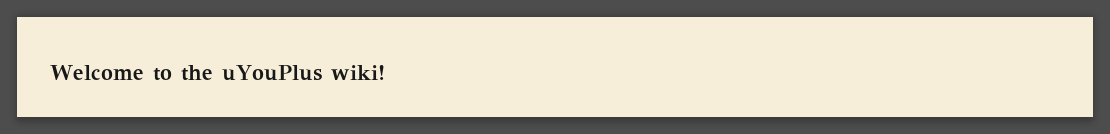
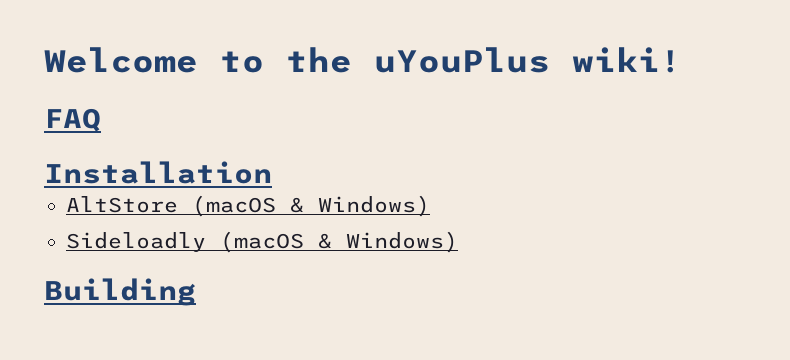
(385, 72) none -> [44,108,101,132] [44,161,272,184] [66,195,430,217] [66,231,458,253] [44,278,196,306] // FAQ // Installation // AltStore (macOS & Windows) // Sideloadly (macOS & Windows) // Building

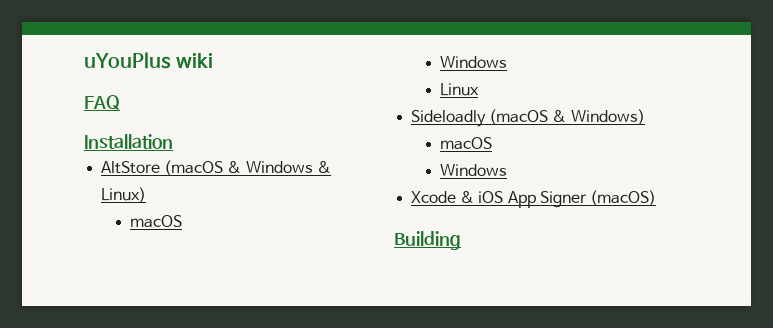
[44,47,682,73] Welcome to the uYouPlus wiki! -> [84,52,214,69] uYouPlus wiki
[318,195,430,217] [66,231,458,253] Windows) // Sideloadly (macOS & Windows) -> [245,161,331,173] [101,187,147,203] [130,215,183,228] [440,56,508,68] [440,83,480,96] [411,109,645,127] [440,137,493,150] [440,164,508,176] [411,190,656,208] Windows & Linux) // macOS // Windows // Linux // Sideloadly (macOS & Windows) // macOS // Windows // Xcode & iOS App Signer (macOS)

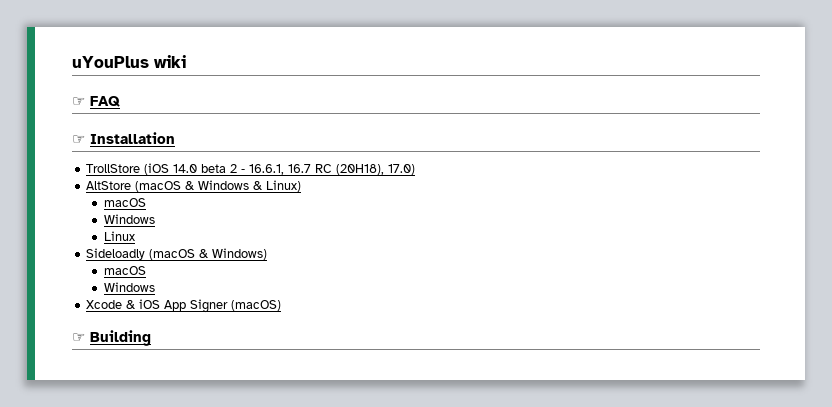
(214, 60) none -> [72,97,85,106] ☞
(120, 102) none -> [72,135,85,144] ☞
(173, 141) none -> [86,163,416,175] // TrollStore (iOS 14.0 beta 2 ‐ 16.6.1, 16.7 RC (20H18), 17.0)
(656, 198) none -> [72,333,85,342] ☞

